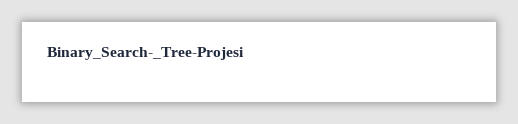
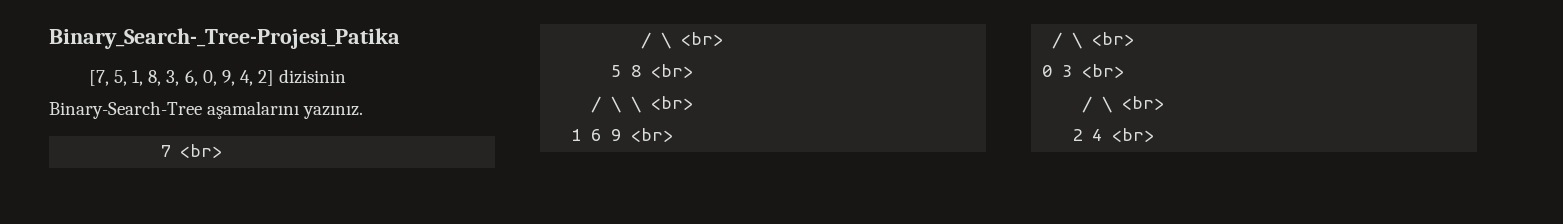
[47,47,244,60] Binary_Search-_Tree-Projesi -> [49,28,400,49] [88,69,347,86] [49,101,364,119] [160,144,223,158] [641,32,724,49] [611,64,694,78] [591,96,694,113] [571,128,674,142] [1052,32,1135,49] [1042,64,1125,78] [1082,96,1165,113] [1072,128,1155,142] Binary_Search-_Tree-Projesi_Patika // [7, 5, 1, 8, 3, 6, 0, 9, 4, 2] dizisinin Binary-Search-Tree aşamalarını yazınız. // 7 <br> // / \ <br> // 5 8 <br> // / \ \ <br> // 1 6 9 <br> // / \ <br> // 0 3 <br> // / \ <br> // 2 4 <br>

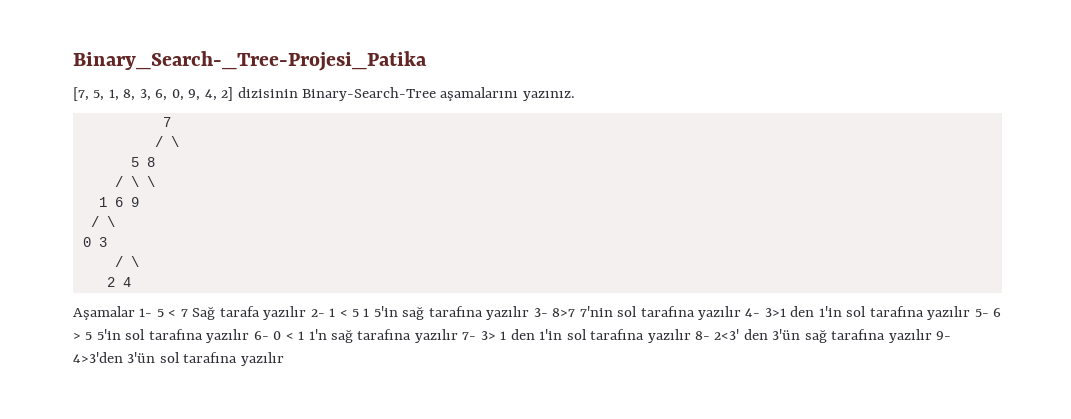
[180,144,223,158] [641,32,724,49] <br> // / \ <br> -> [154,136,179,147] // / \
[651,64,694,78] <br> -> (155, 162) none
[651,96,694,110] <br> -> (155, 181) none
[631,128,674,142] [1052,32,1135,49] <br> // / \ <br> -> [90,216,115,227] // / \
[1082,64,1125,78] [1082,96,1165,113] <br> // / \ <br> -> [114,256,139,267] // / \
[1112,128,1155,142] <br> -> [73,306,1002,320] [73,329,952,343] [73,352,284,366] // Aşamalar 1- 5 < 7 Sağ tarafa yazılır 2- 1 < 5 1 5'in sağ tarafına yazılır 3- 8>7 7'nin sol tarafına yazılır 4- 3>1 den 1'in sol tarafına yazılır 5- 6 > 5 5'in sol tarafına yazılır 6- 0 < 1 1'n sağ tarafına yazılır 7- 3> 1 den 1'in sol tarafına yazılır 8- 2<3' den 3'ün sağ tarafına yazılır 9- 4>3'den 3'ün sol tarafına yazılır

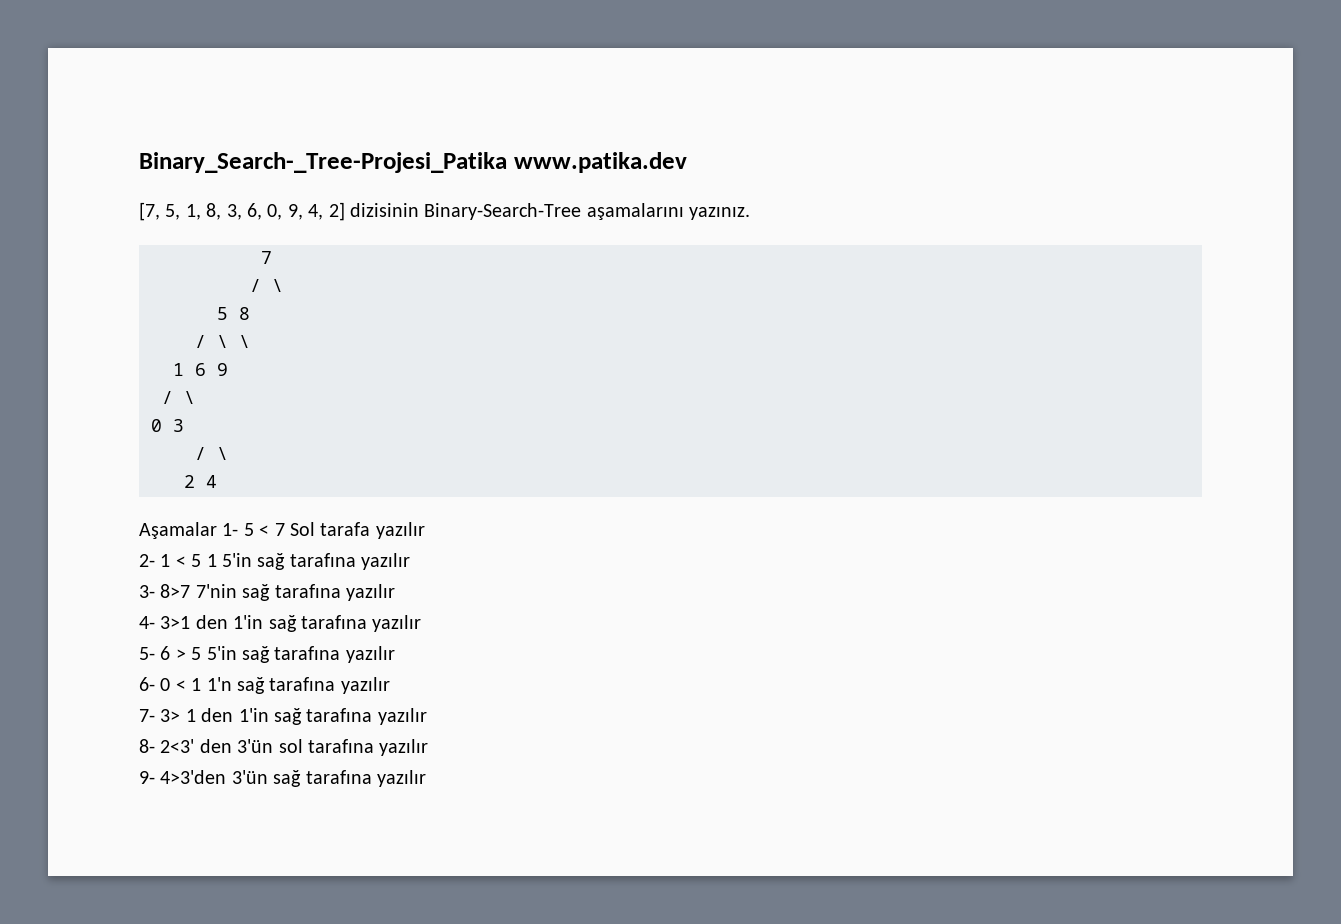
(427, 61) none -> [513,152,687,173] www.patika.dev
[192,307,216,320] Sağ -> [290,522,315,536] Sol
(307, 313) none -> (425, 530) //
(530, 313) none -> (411, 561) //
[617,306,742,320] sol tarafına yazılır -> [242,584,395,601] sağ tarafına yazılır //
[846,306,971,320] sol tarafına yazılır -> [268,615,422,632] sağ tarafına yazılır //
[125,329,250,343] sol tarafına yazılır -> [242,646,395,663] sağ tarafına yazılır //
(458, 336) none -> (390, 685) //
[566,329,691,343] sol tarafına yazılır -> [274,708,427,725] sağ tarafına yazılır //
[804,329,952,343] [73,352,180,363] sağ tarafına yazılır 9- 4>3'den 3'ün sol -> [278,739,429,756] [139,770,302,787] sol tarafına yazılır // 9- 4>3'den 3'ün sağ

